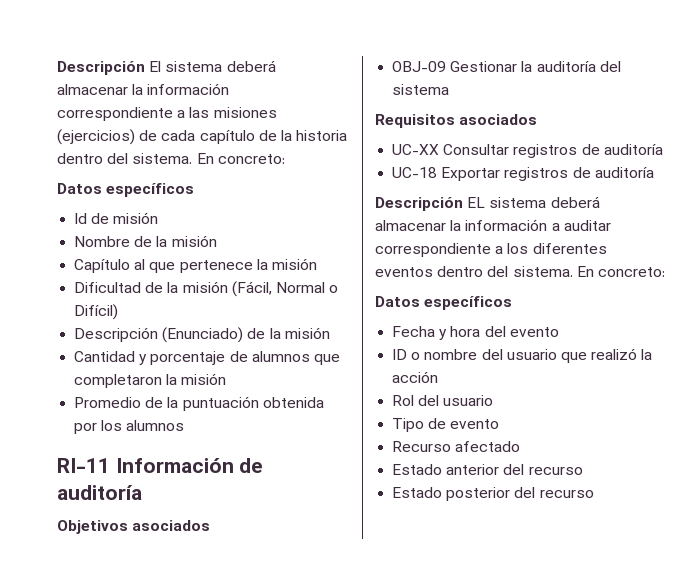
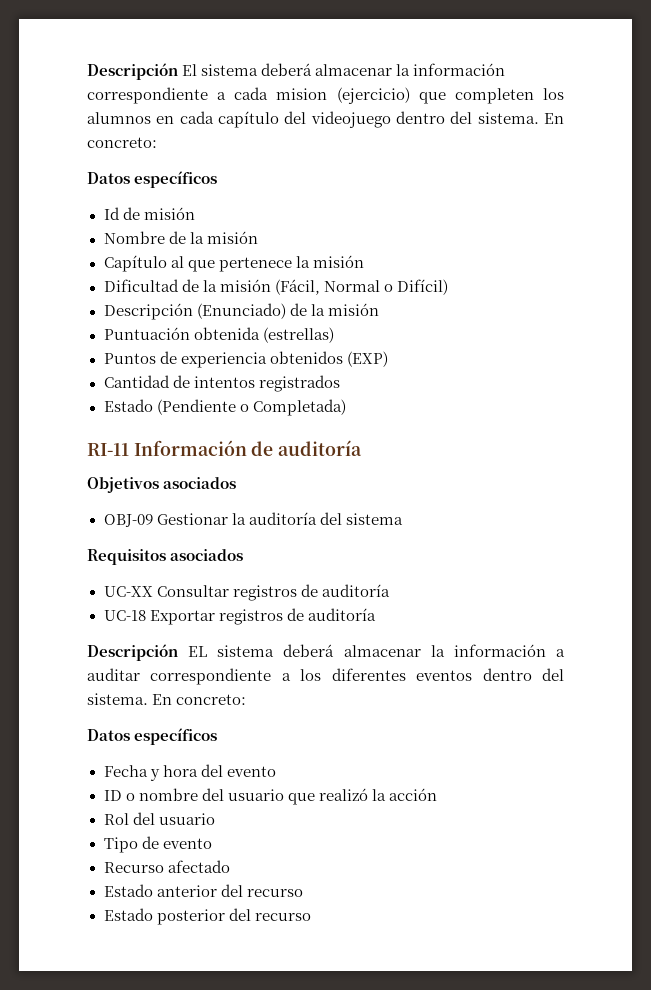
[189,107,277,118] [57,129,348,145] las misiones (ejercicios) de cada capítulo de la historia -> [234,87,564,104] [87,111,391,128] cada mision (ejercicio) que completen los alumnos en cada capítulo del videojuego
[74,351,340,365] [74,373,227,388] [74,396,324,411] [74,420,185,434] Cantidad y porcentaje de alumnos que completaron la misión // Promedio de la puntuación obtenida por los alumnos -> [103,327,334,343] [103,351,388,368] [103,375,340,392] [103,399,346,416] Puntuación obtenida (estrellas) // Puntos de experiencia obtenidos (EXP) // Cantidad de intentos registrados // Estado (Pendiente o Completada)

